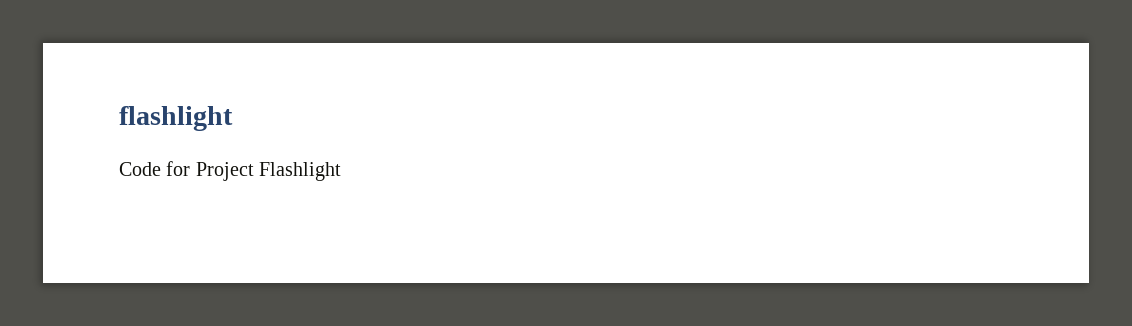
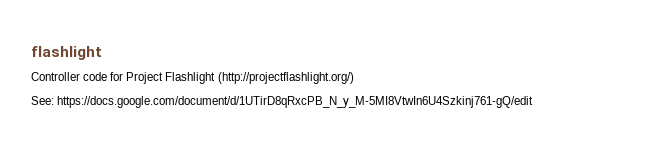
[119,162,161,176] Code -> [31,72,108,81] Controller code
(342, 171) none -> [217,72,354,84] [31,96,534,108] (http://projectflashlight.org/) // See: https://docs.google.com/document/d/1UTirD8qRxcPB_N_y_M-5MI8VtwIn6U4Szkinj761-gQ/edit

